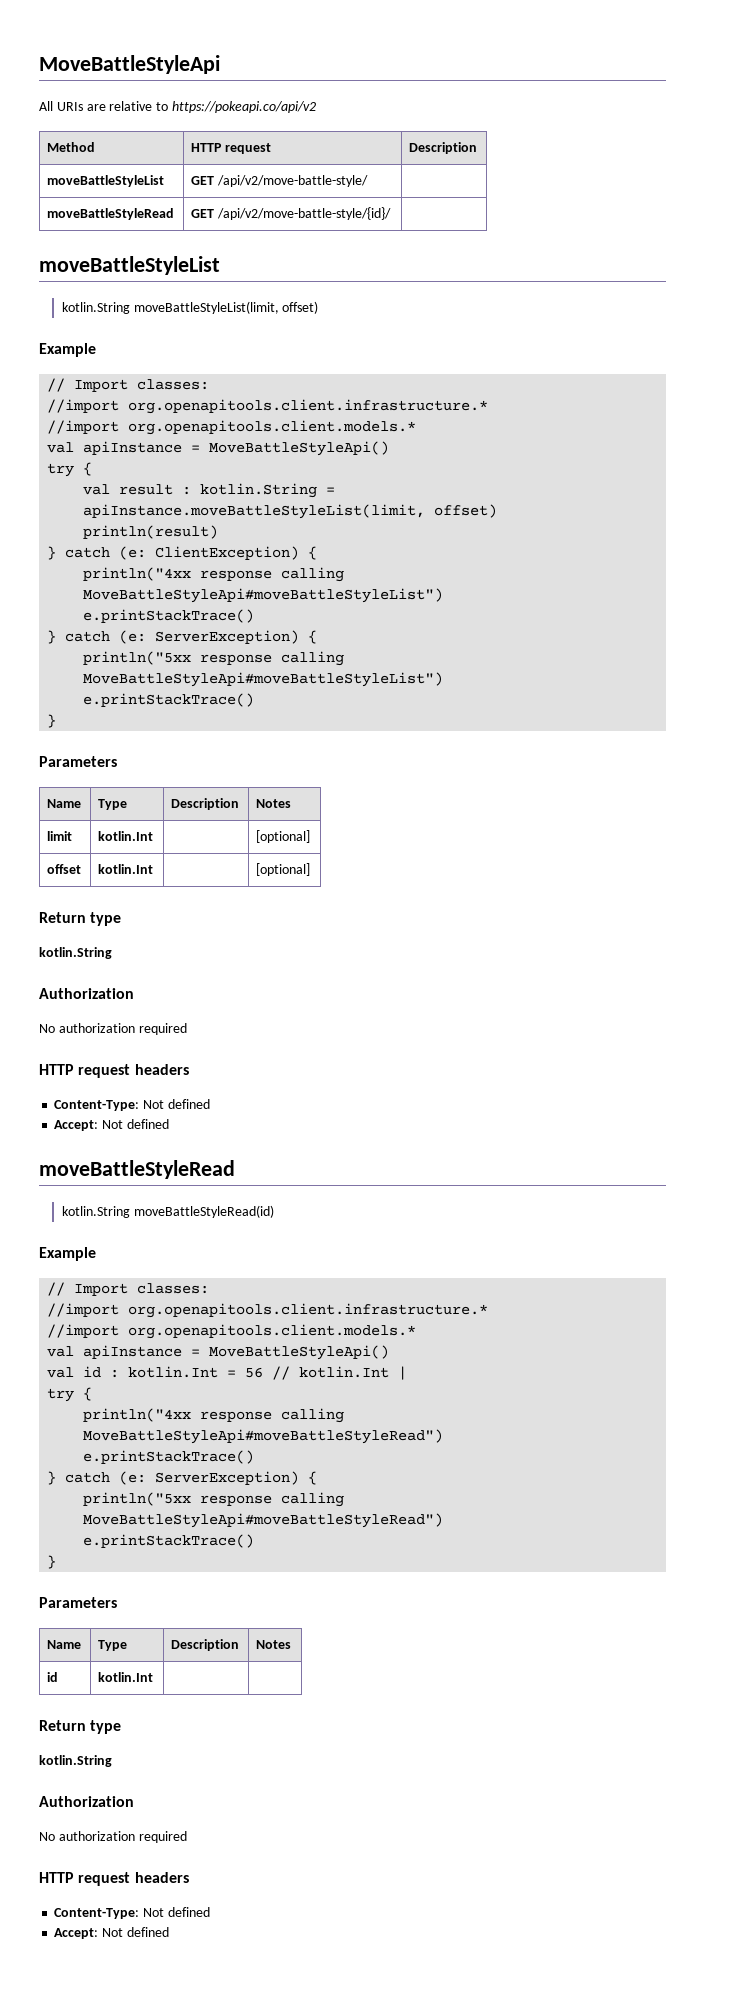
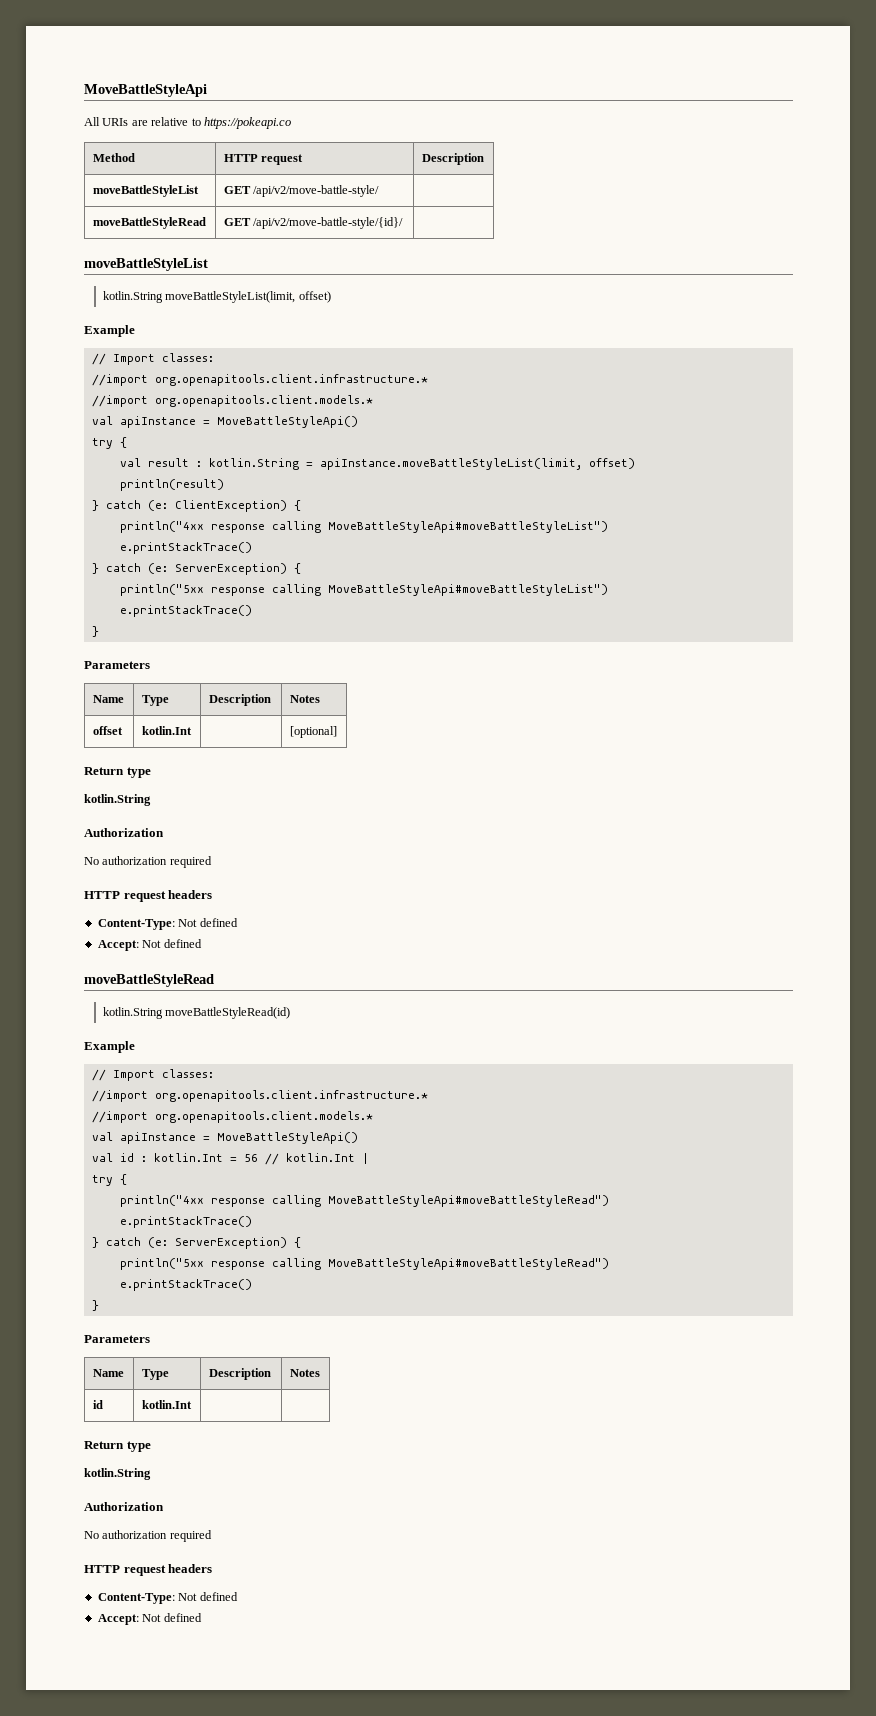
[171,101,316,113] https://pokeapi.co/api/v2 -> [203,117,291,129] https://pokeapi.co
[47,831,73,841] [98,831,154,841] [256,830,311,843] // limit | kotlin.Int | | [optional] -> (320, 699) none

